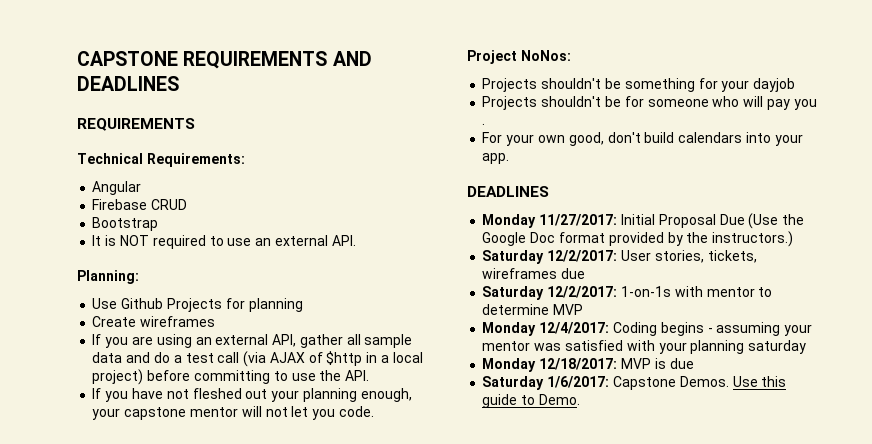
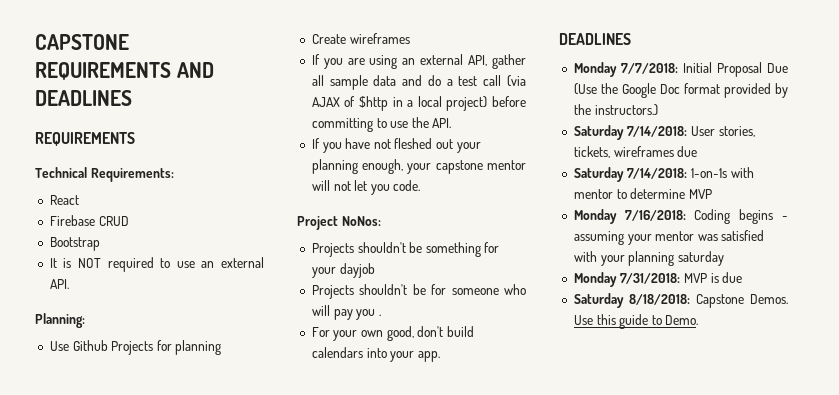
[92,181,142,195] Angular -> [49,195,79,205] React
[539,214,618,226] 11/27/2017: -> [620,63,678,74] 7/7/2018:
[547,250,618,262] 12/2/2017: -> [626,126,688,137] 7/14/2018:
[547,286,618,298] 12/2/2017: -> [626,168,688,179] 7/14/2018:
[539,322,610,334] 12/4/2017: -> [624,210,686,221] 7/16/2018:
[539,358,618,370] 12/18/2017: -> [619,273,681,284] 7/31/2018:
[547,376,610,388] 1/6/2017: -> [628,294,690,305] 8/18/2018:

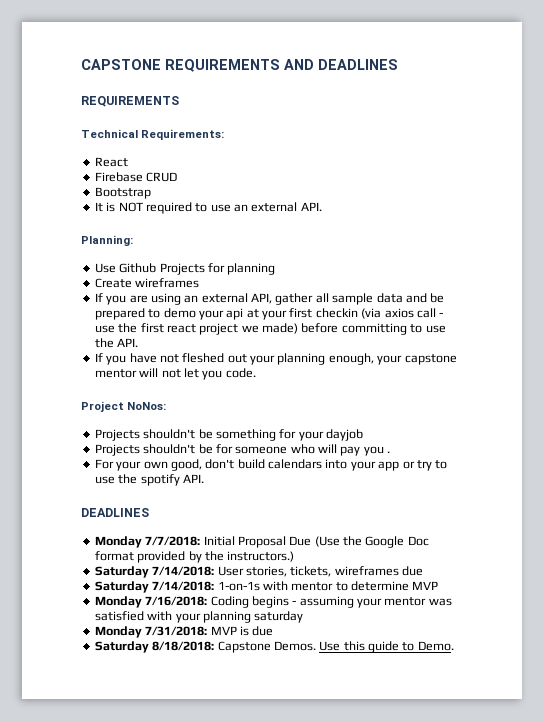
[427,75,526,87] [311,96,488,111] do a test call (via AJAX of $http in a local project) -> [430,293,445,303] [94,308,444,320] [94,323,298,335] be prepared to demo your api at your first checkin (via axios call - use the first react project we made)
[417,351,440,362] app. -> [378,460,448,471] [94,474,204,486] app or try to use the spotify API.

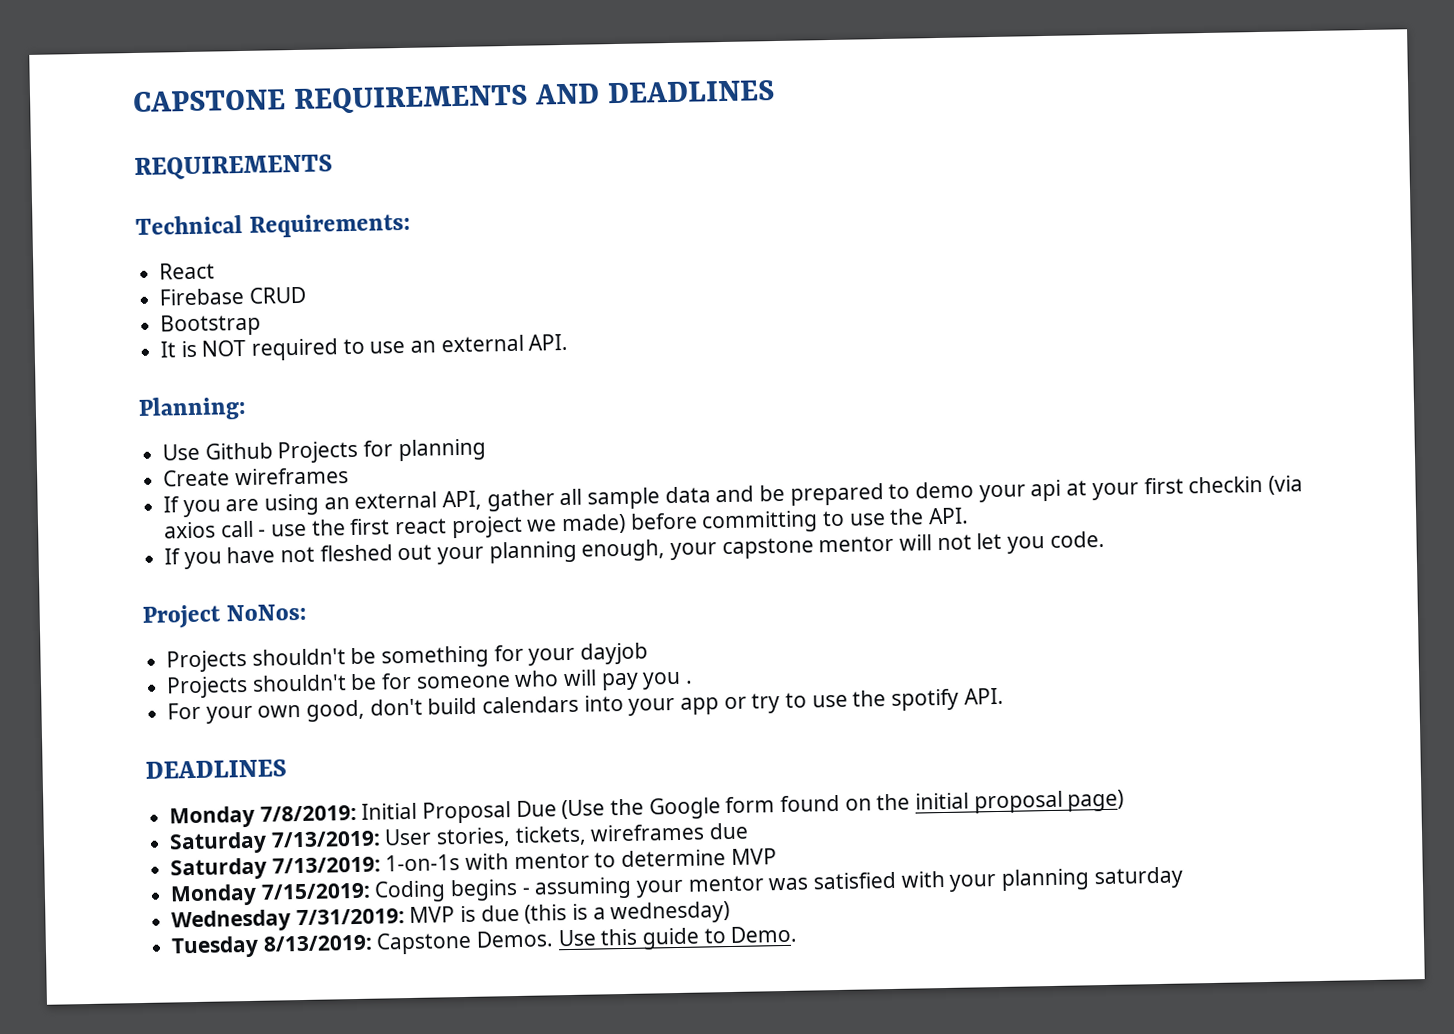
[145,536,201,546] 7/7/2018: -> [259,804,357,822] 7/8/2019:
[407,536,429,546] [94,551,295,563] [94,566,215,578] Doc format provided by the instructors.) // Saturday 7/14/2018: -> [725,789,1125,814] [169,830,381,855] form found on the initial proposal page) // Saturday 7/13/2019:
[152,581,215,591] 7/14/2018: -> [271,856,381,874] 7/13/2019:
[145,596,208,606] 7/16/2018: -> [260,882,371,900] 7/15/2019:
[94,626,208,638] Monday 7/31/2018: -> [171,908,405,933] Wednesday 7/31/2019:
[94,641,215,653] // Saturday 8/18/2018: -> [524,901,731,925] [171,934,373,959] (this is a wednesday) // Tuesday 8/13/2019:

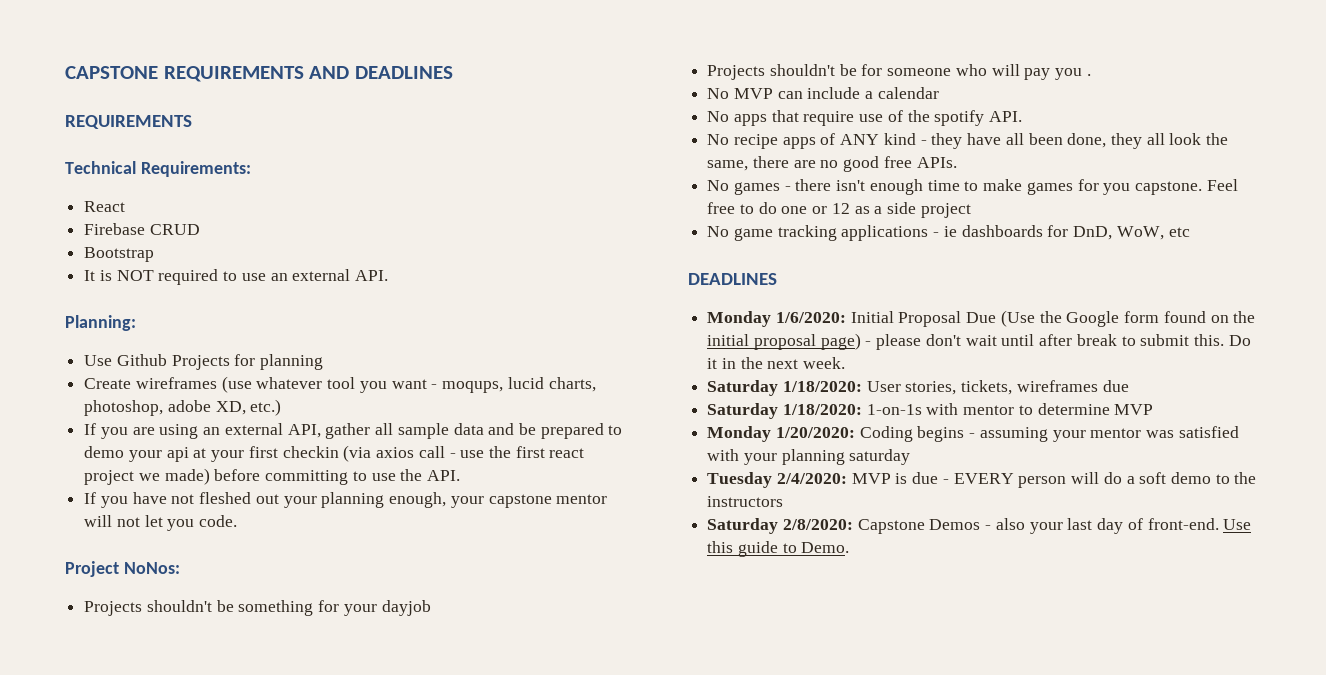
(349, 476) none -> [221,376,596,393] [84,399,282,416] (use whatever tool you want - moqups, lucid charts, photoshop, adobe XD, etc.)
[167,687,1004,724] For your own good, don't build calendars into your app or try to use the spotify API. -> [707,87,939,99] [707,110,1023,126] [707,133,1229,149] [707,156,957,172] [707,179,1238,195] [707,202,971,218] [707,225,1190,241] No MVP can include a calendar // No apps that require use of the spotify API. // No recipe apps of ANY kind - they have all been done, they all look the same, there are no good free APIs. // No games - there isn't enough time to make games for you capstone. Feel free to do one or 12 as a side project // No game tracking applications - ie dashboards for DnD, WoW, etc
[259,804,357,822] 7/8/2019: -> [775,312,846,323] 1/6/2020:
[169,830,381,855] // Saturday 7/13/2019: -> [865,334,1251,350] [707,357,846,369] [707,380,862,396] - please don't wait until after break to submit this. Do it in the next week. // Saturday 1/18/2020:
[271,856,381,874] 7/13/2019: -> [782,404,862,415] 1/18/2020:
[260,882,371,900] 7/15/2019: -> [775,427,855,438] 1/20/2020:
[171,908,405,933] Wednesday 7/31/2019: -> [707,472,847,488] Tuesday 2/4/2020:
[524,901,731,925] [171,930,554,959] (this is a wednesday) // Tuesday 8/13/2019: Capstone Demos. -> [942,472,1257,488] [707,496,784,507] [707,518,1219,534] - EVERY person will do a soft demo to the instructors // Saturday 2/8/2020: Capstone Demos - also your last day of front-end.

